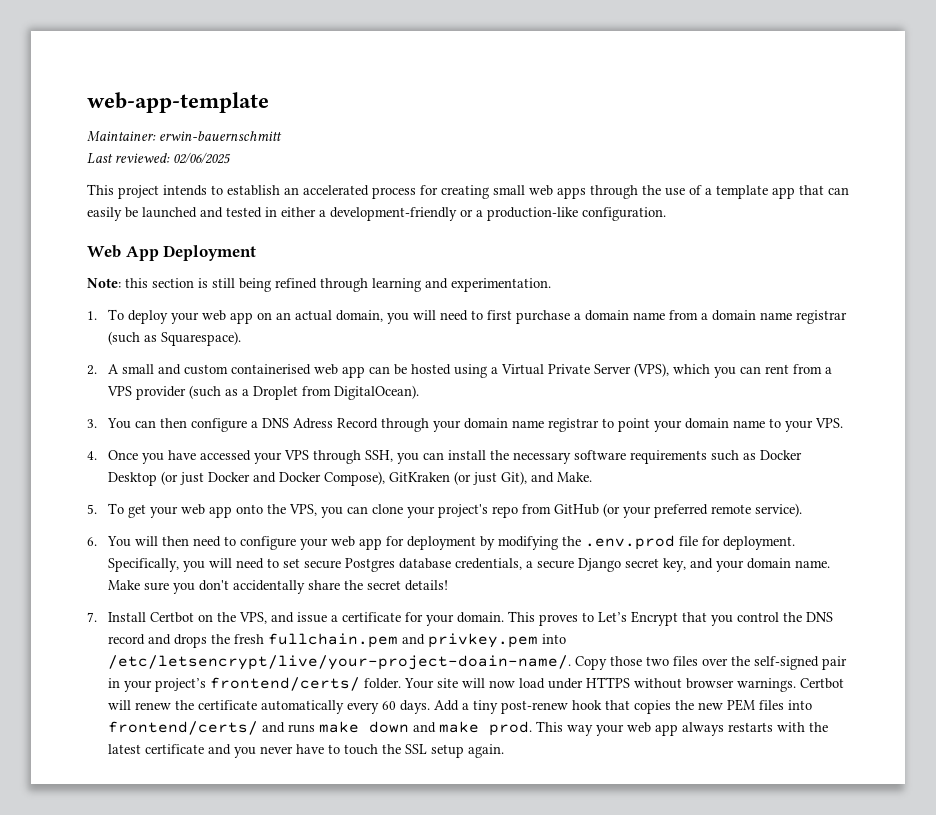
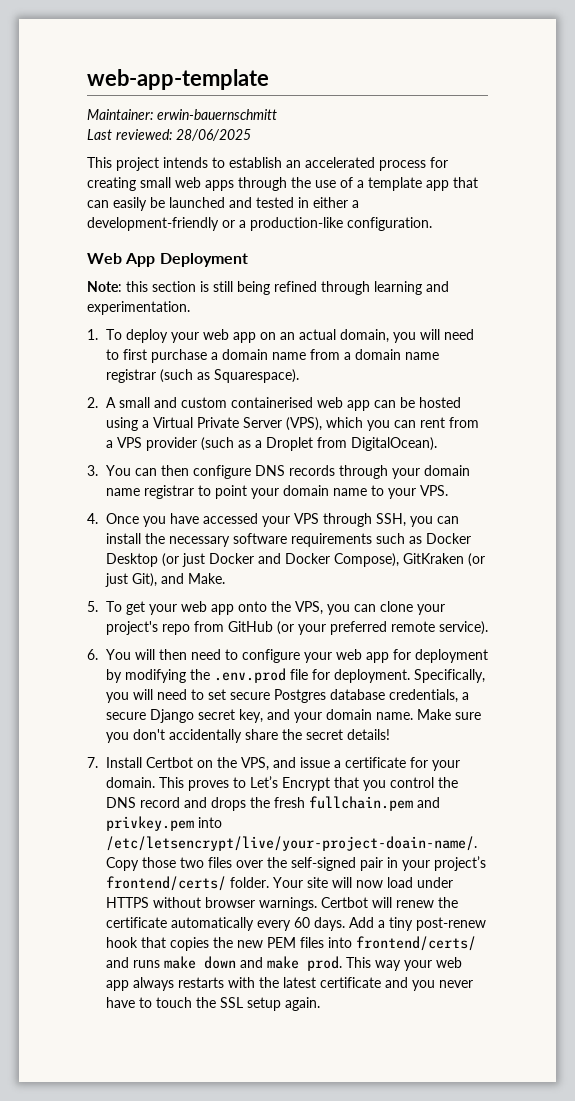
[173,152,231,164] 02/06/2025 -> [176,129,251,141] 28/06/2025
[250,418,378,429] a DNS Adress Record -> [254,465,335,476] DNS records

